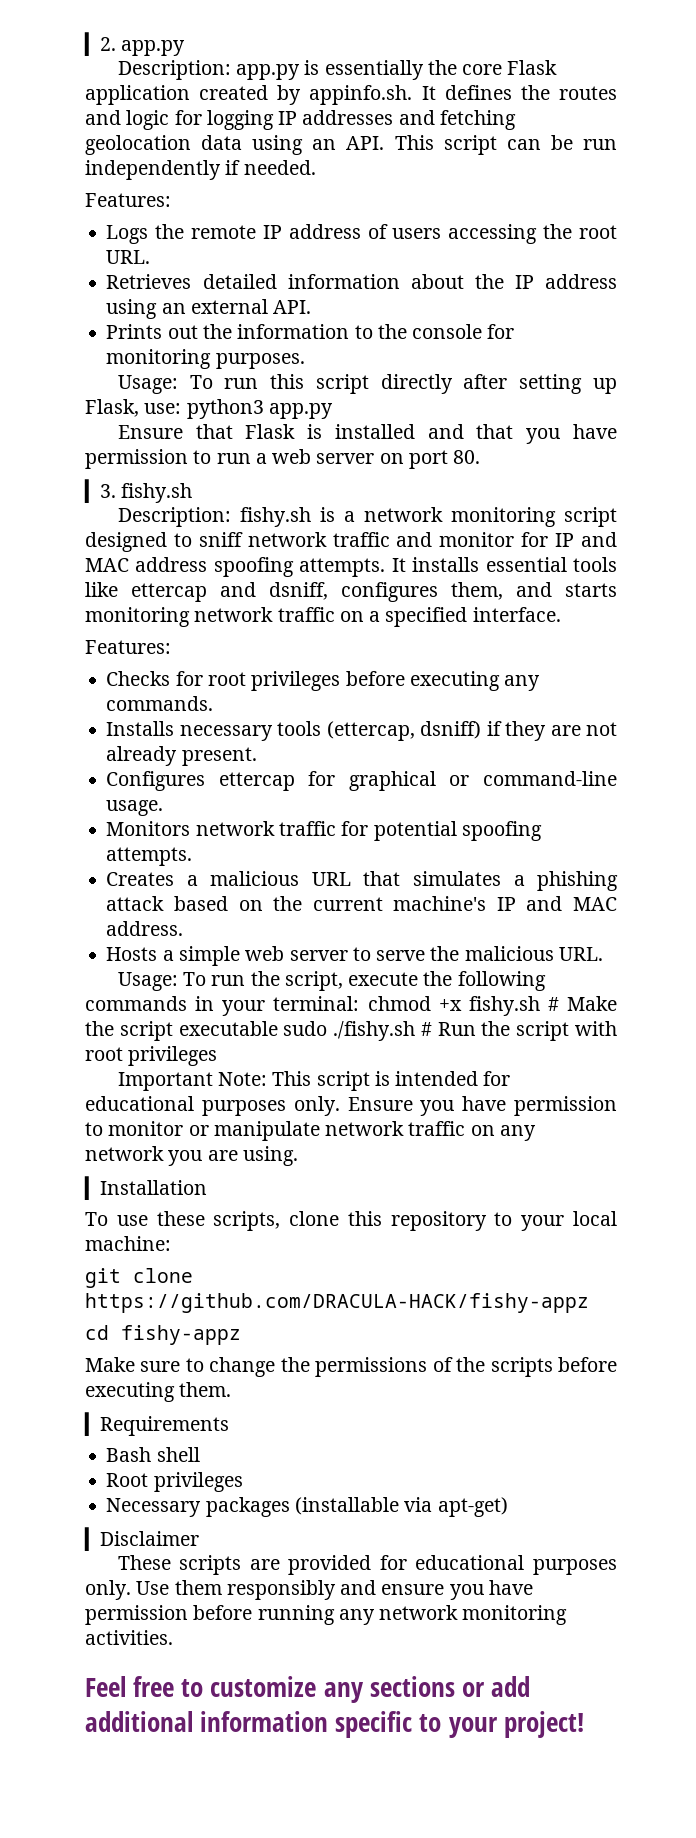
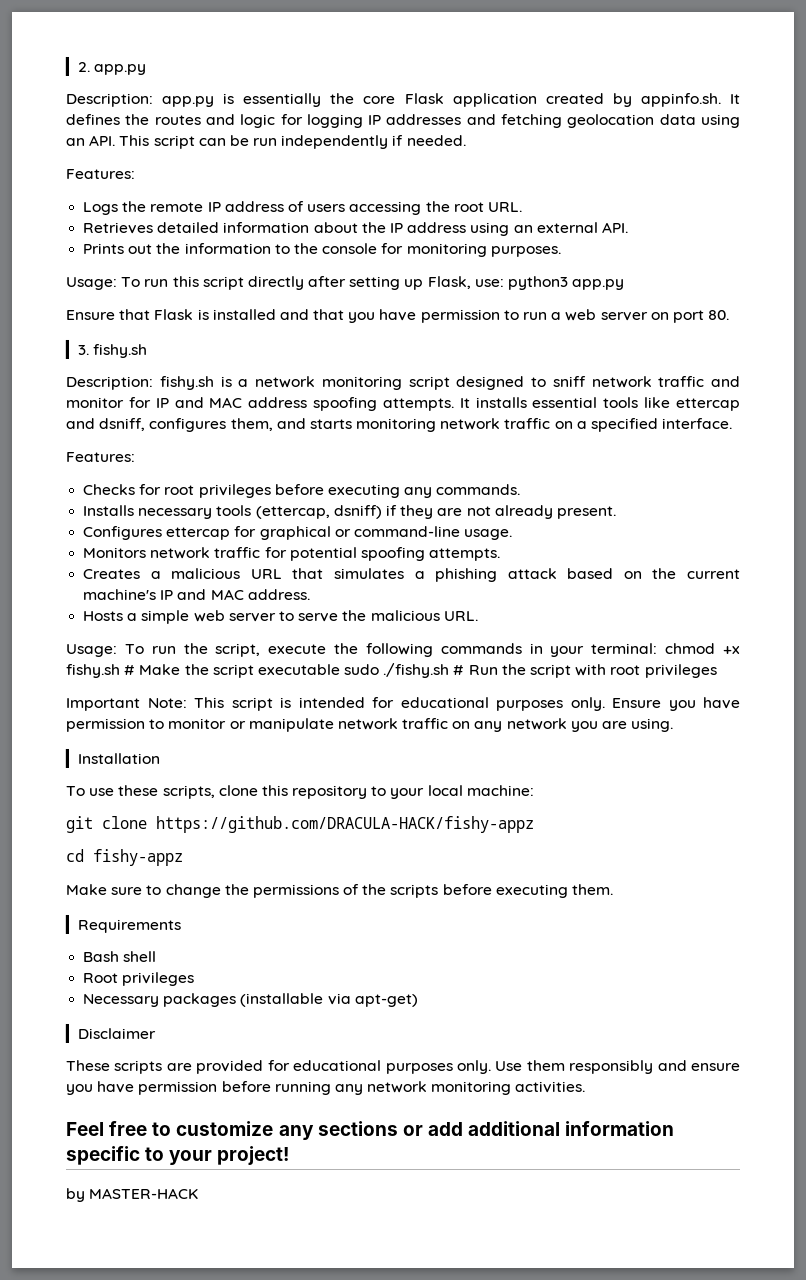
(584, 1724) none -> [66,1188,199,1202] // by MASTER-HACK

